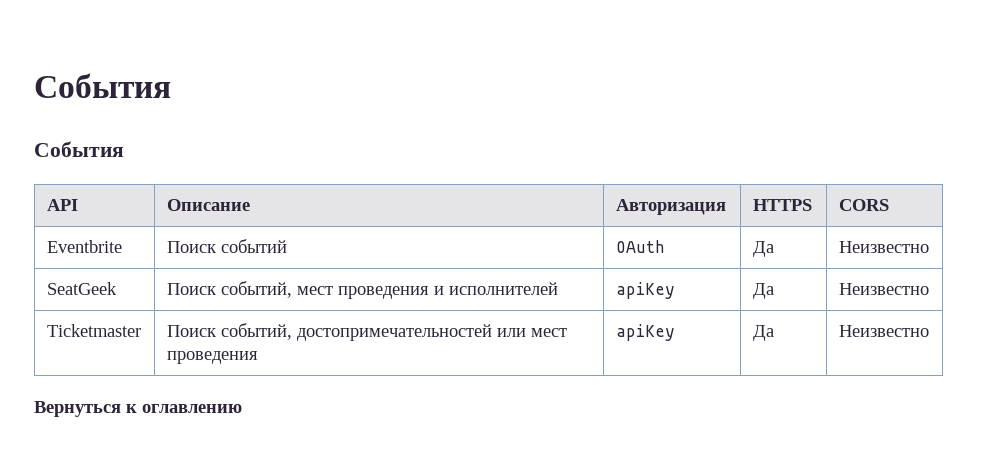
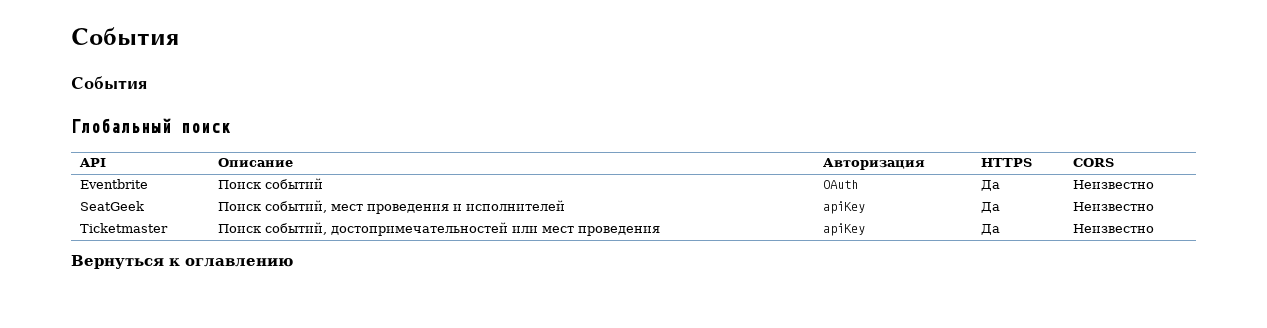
(124, 149) none -> [71,118,231,133] // Глобальный поиск

